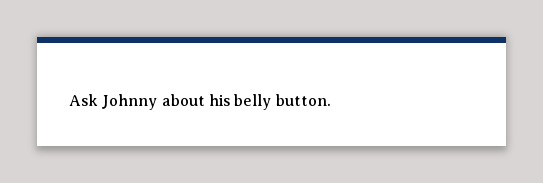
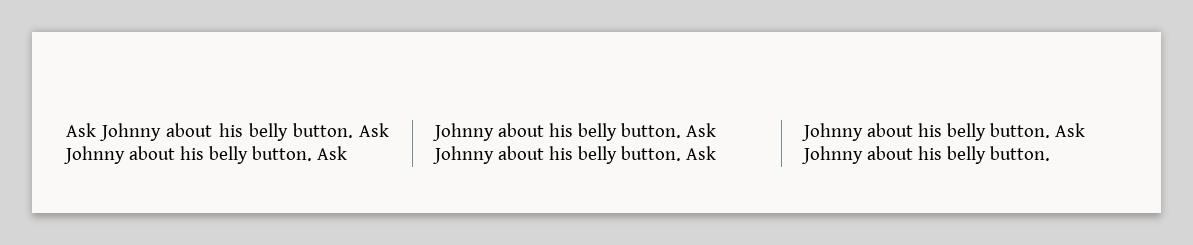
[69,94,331,110] Ask Johnny about his belly button. -> [66,123,390,141] [64,146,347,164] [433,123,716,141] [433,146,716,164] [802,123,1085,141] [802,146,1050,164] Ask Johnny about his belly button. Ask Johnny about his belly button. Ask Johnny about his belly button. Ask Johnny about his belly button. Ask Johnny about his belly button. Ask Johnny about his belly button.

